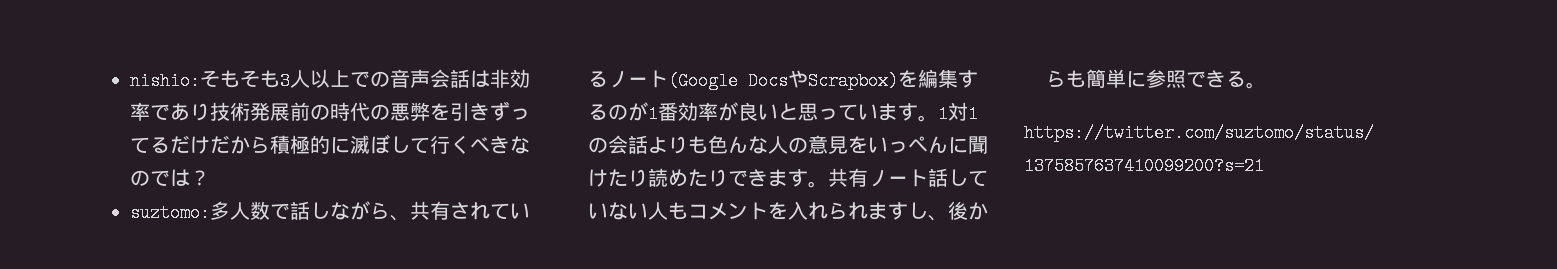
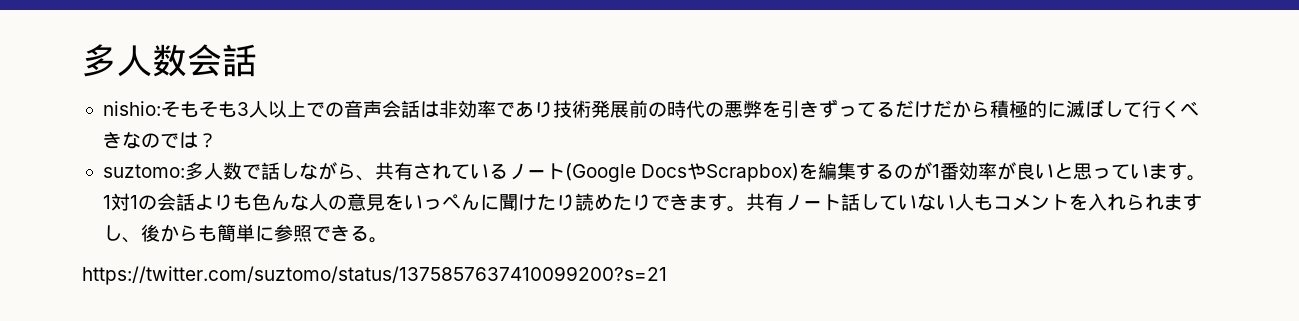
(130, 81) none -> [82,44,257,77] 多人数会話 //

